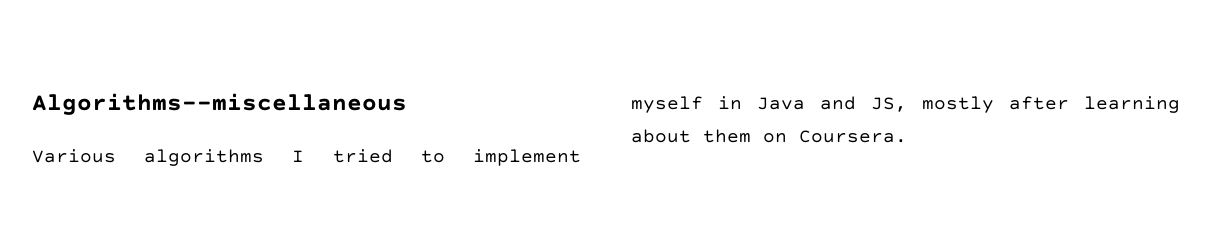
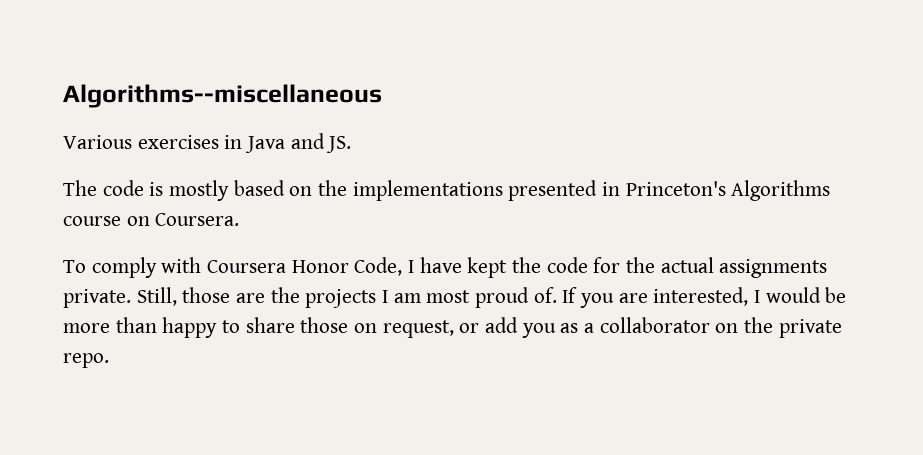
[144,149,581,166] [631,96,1180,113] [631,129,907,143] algorithms I tried to implement myself in Java and JS, mostly after learning about them on Coursera. -> [137,133,352,153] [63,180,831,201] [63,213,240,226] [63,257,828,278] [63,287,847,308] [63,317,842,338] [63,353,109,368] exercises in Java and JS. // The code is mostly based on the implementations presented in Princeton's Algorithms course on Coursera. // To comply with Coursera Honor Code, I have kept the code for the actual assignments private. Still, those are the projects I am most proud of. If you are interested, I would be more than happy to share those on request, or add you as a collaborator on the private repo.

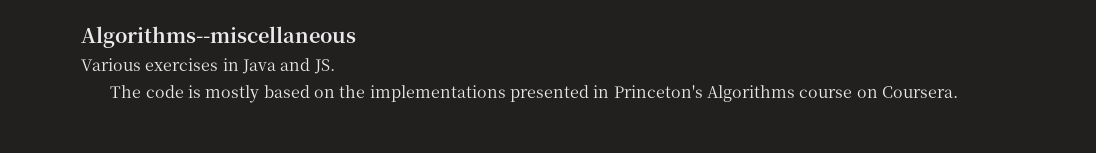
[63,257,828,278] [63,287,847,308] [63,317,842,338] [63,353,109,368] // To comply with Coursera Honor Code, I have kept the code for the actual assignments private. Still, those are the projects I am most proud of. If you are interested, I would be more than happy to share those on request, or add you as a collaborator on the private repo. -> (958, 92) none

